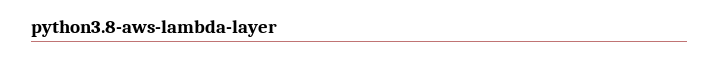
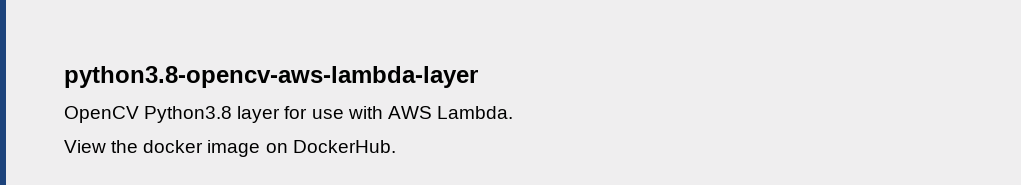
[31,20,277,37] python3.8-aws-lambda-layer -> [64,66,478,88] [64,106,513,123] [64,140,396,157] python3.8-opencv-aws-lambda-layer // OpenCV Python3.8 layer for use with AWS Lambda. // View the docker image on DockerHub.

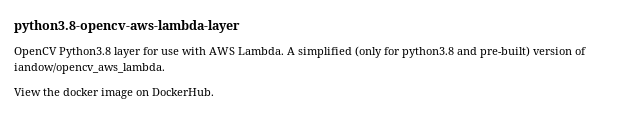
(513, 112) none -> [287,46,586,58] [14,63,165,74] A simplified (only for python3.8 and pre-built) version of iandow/opencv_aws_lambda.

